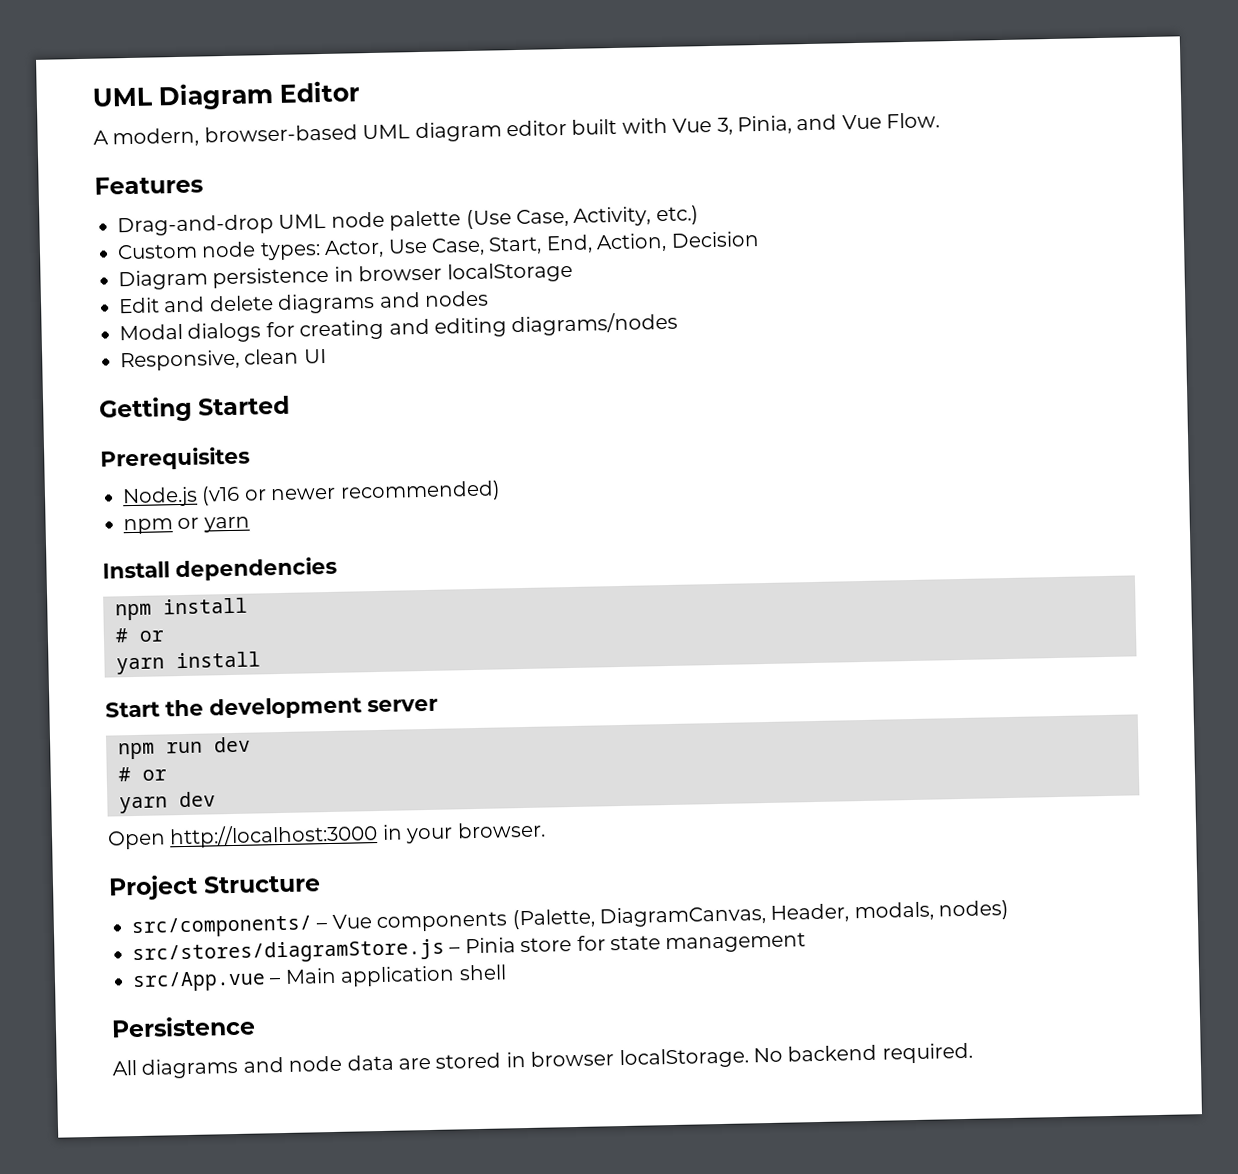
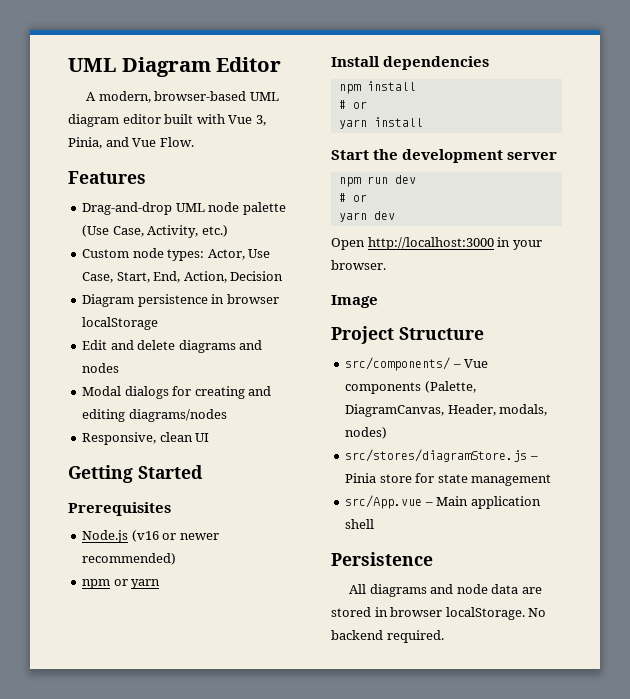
(546, 830) none -> [331,295,378,308] // Image

